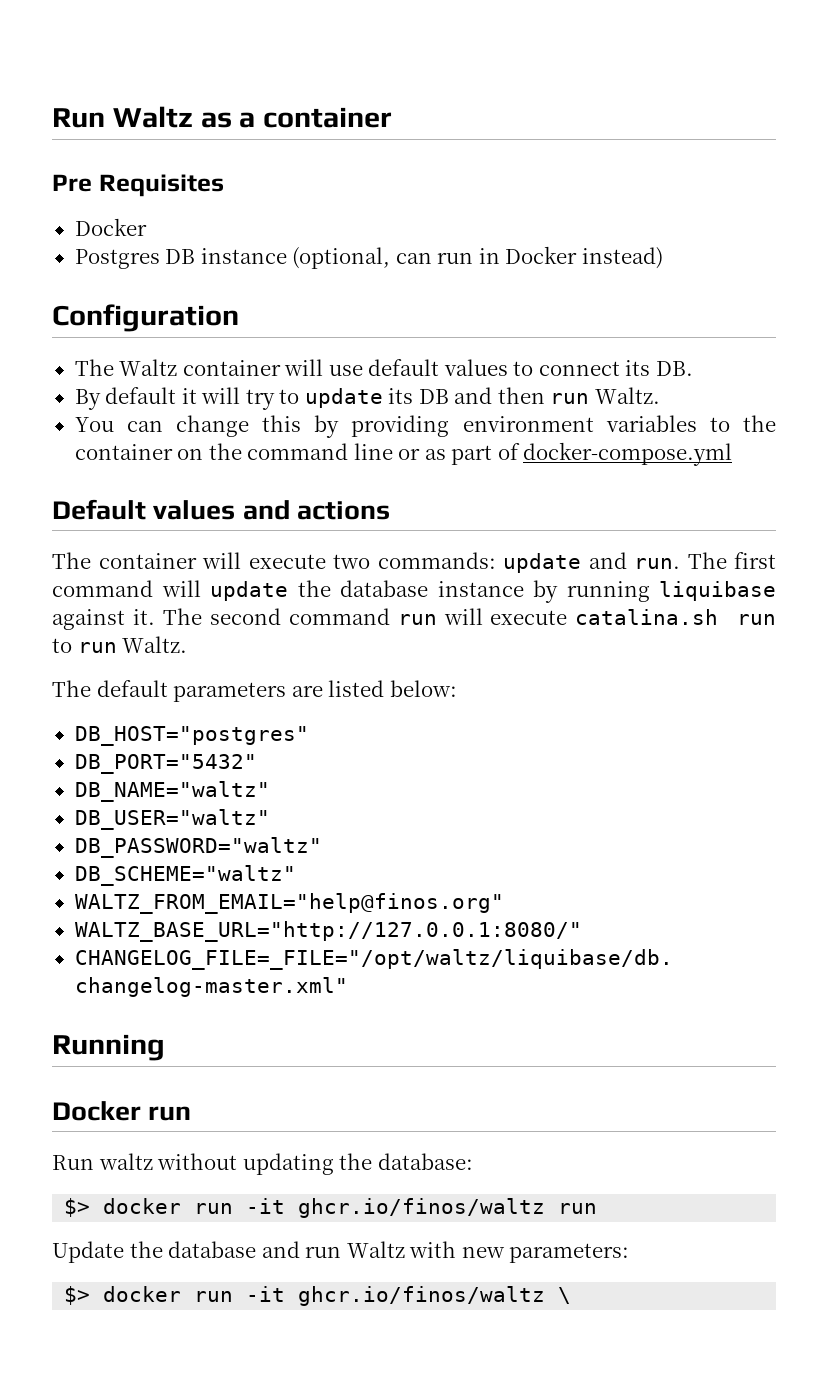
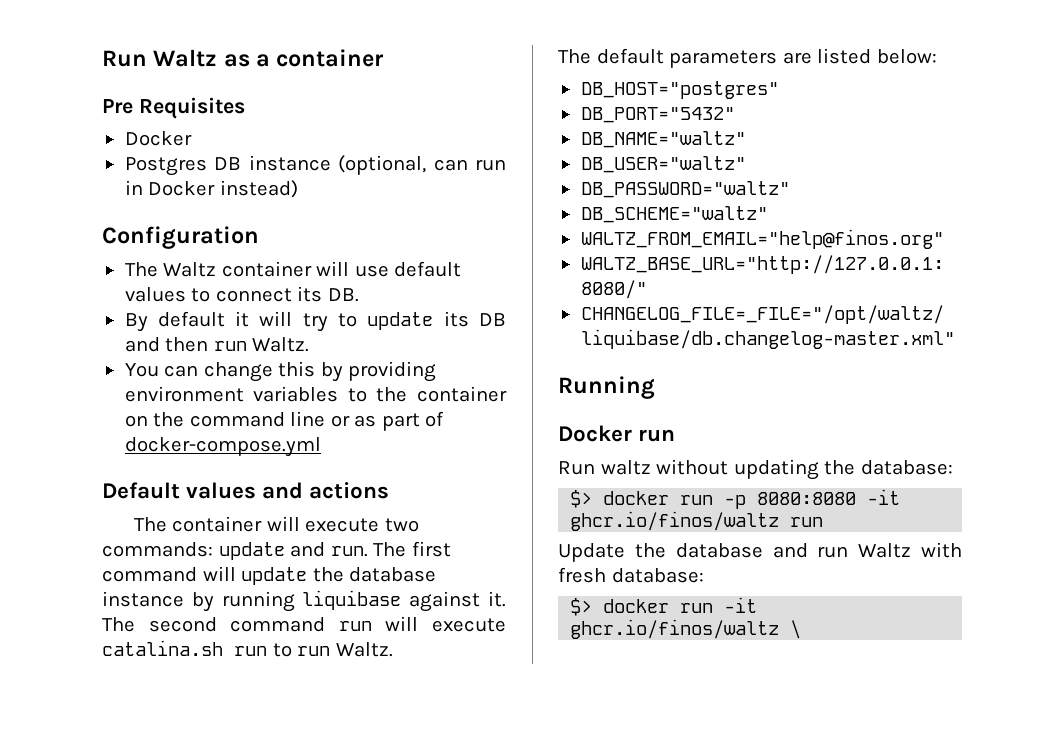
(234, 1208) none -> [724,492,857,509] -p 8080:8080
[461,1243,630,1263] new parameters: -> [558,567,704,583] fresh database:

